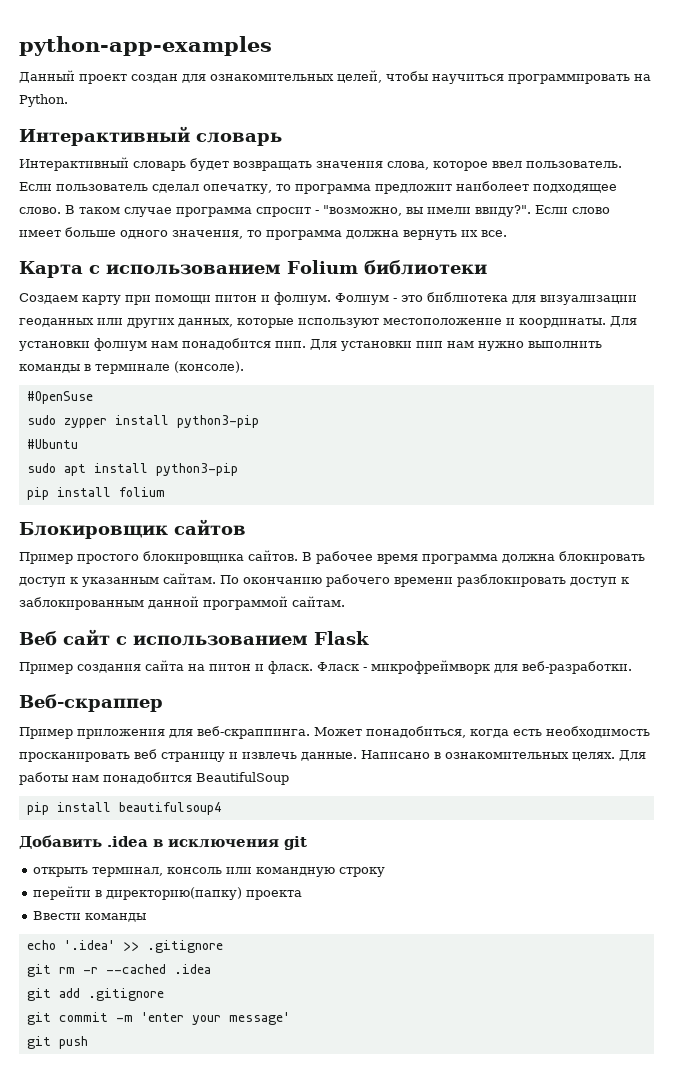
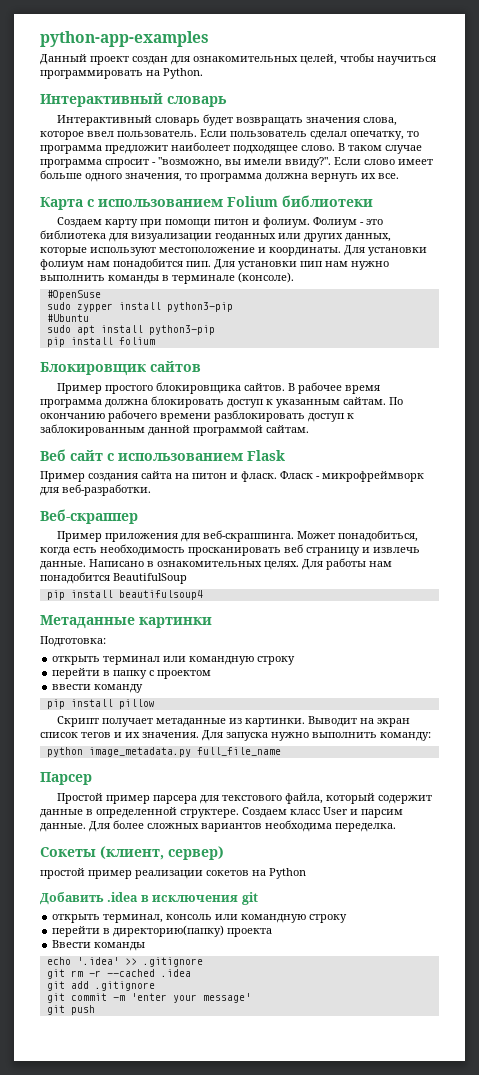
(222, 808) none -> [40,615,212,629] [40,636,106,647] [52,656,296,665] [52,668,212,679] [52,684,144,693] [46,699,155,709] [56,716,410,727] [40,730,431,741] [46,747,281,757] [40,772,92,785] [56,793,432,804] [40,807,403,818] [40,820,396,832] [40,846,224,860] [40,868,306,879] // Метаданные картинки // Подготовка: // открыть терминал или командную строку // перейти в папку с проектом // ввести команду // pip install pillow // Скрипт получает метаданные из картинки. Выводит на экран список тегов и их значения. Для запуска нужно выполнить команду: // python image_metadata.py full_file_name // Парсер // Простой пример парсера для текстового файла, который содержит данные в определенной структере. Создаем класс User и парсим данные. Для более сложных вариантов необходима переделка. // Сокеты (клиент, сервер) // простой пример реализации сокетов на Python

